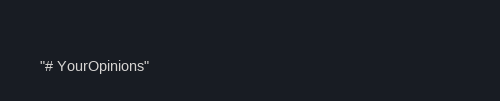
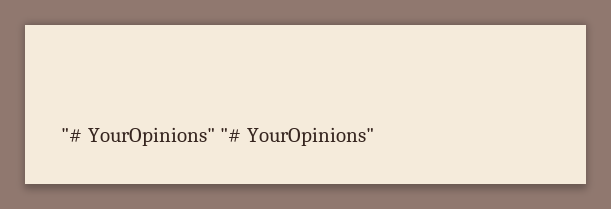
[40,60,149,74] "# YourOpinions" -> [61,127,374,146] "# YourOpinions" "# YourOpinions"

